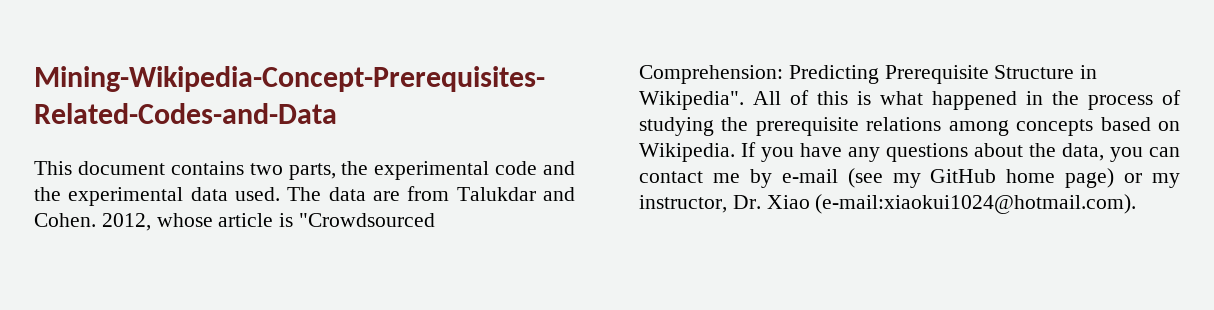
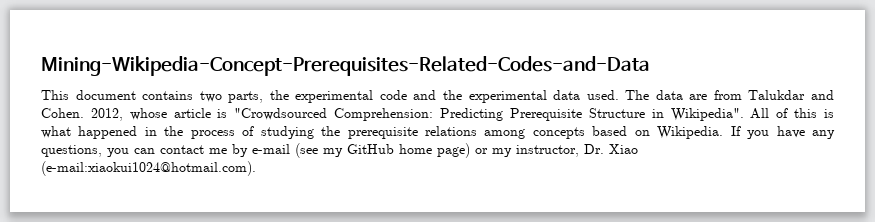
[886,143,1104,162] questions about the data, -> [41,145,102,157] questions,

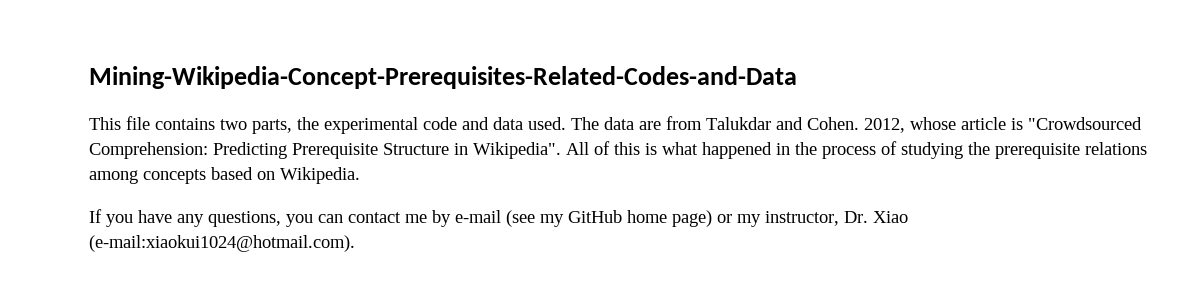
[75,90,136,100] document -> [126,116,150,130] file
[442,90,547,103] the experimental -> (489, 123) none
(724, 132) none -> (360, 175) //

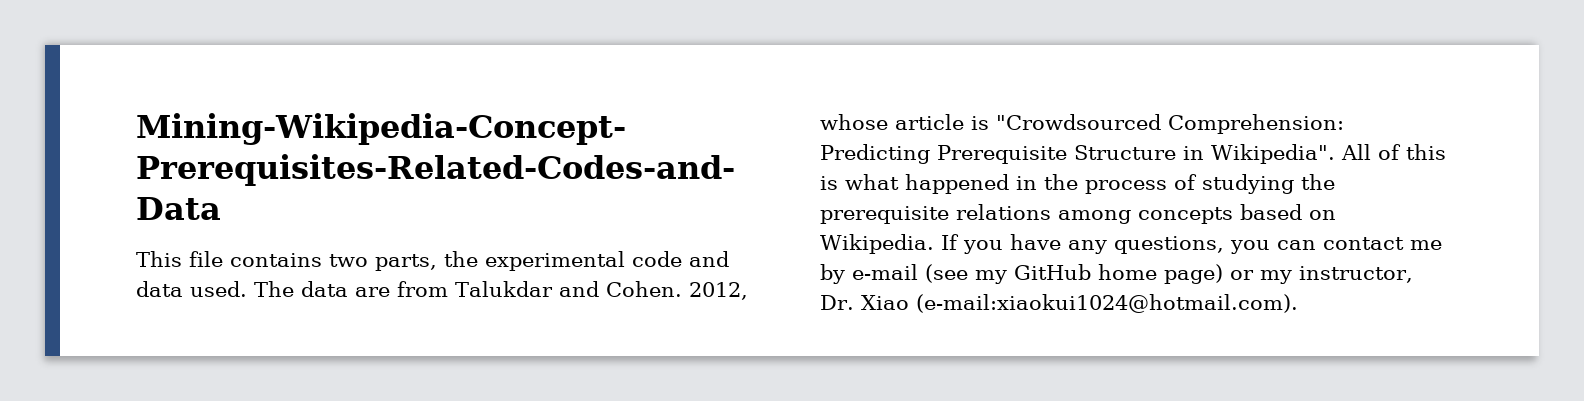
(360, 175) // -> (934, 244) none

